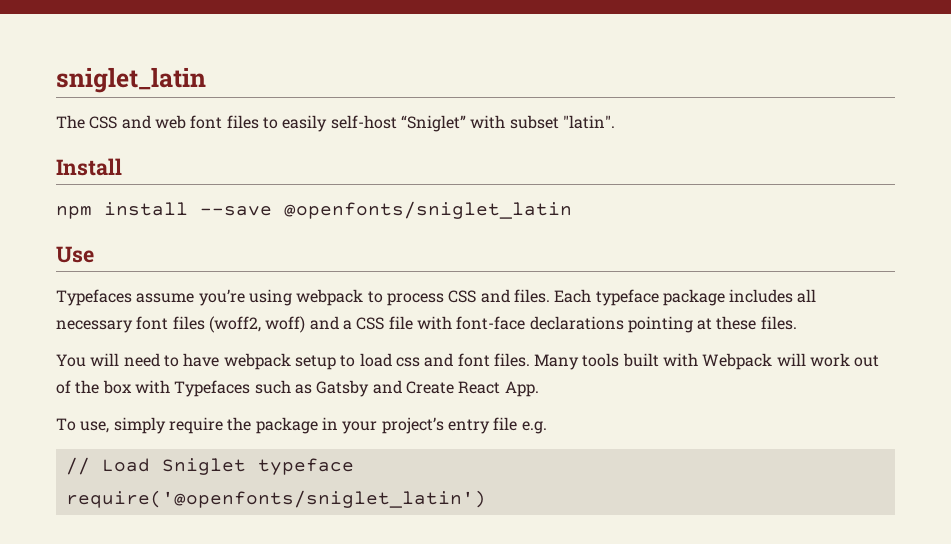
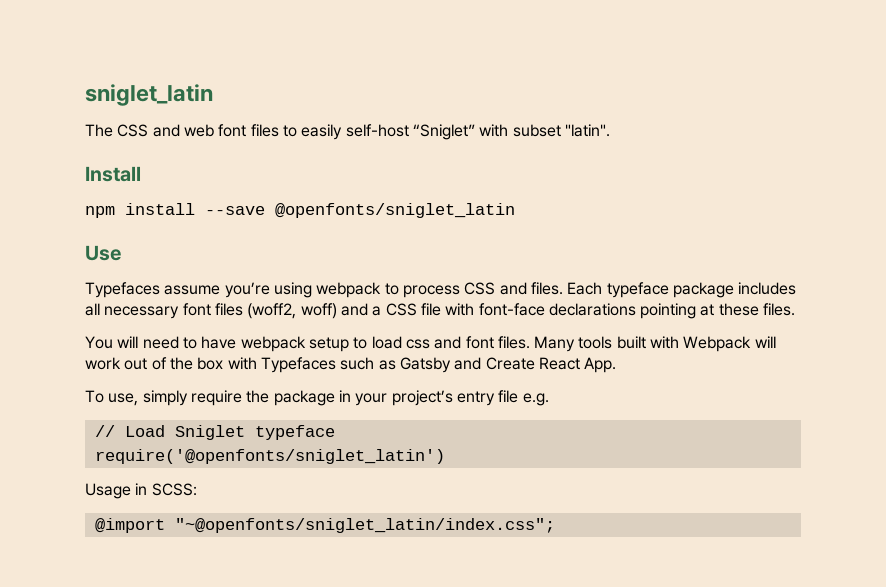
(486, 499) none -> [85,483,197,499] [94,518,555,533] // Usage in SCSS: // @import "~@openfonts/sniglet_latin/index.css";

